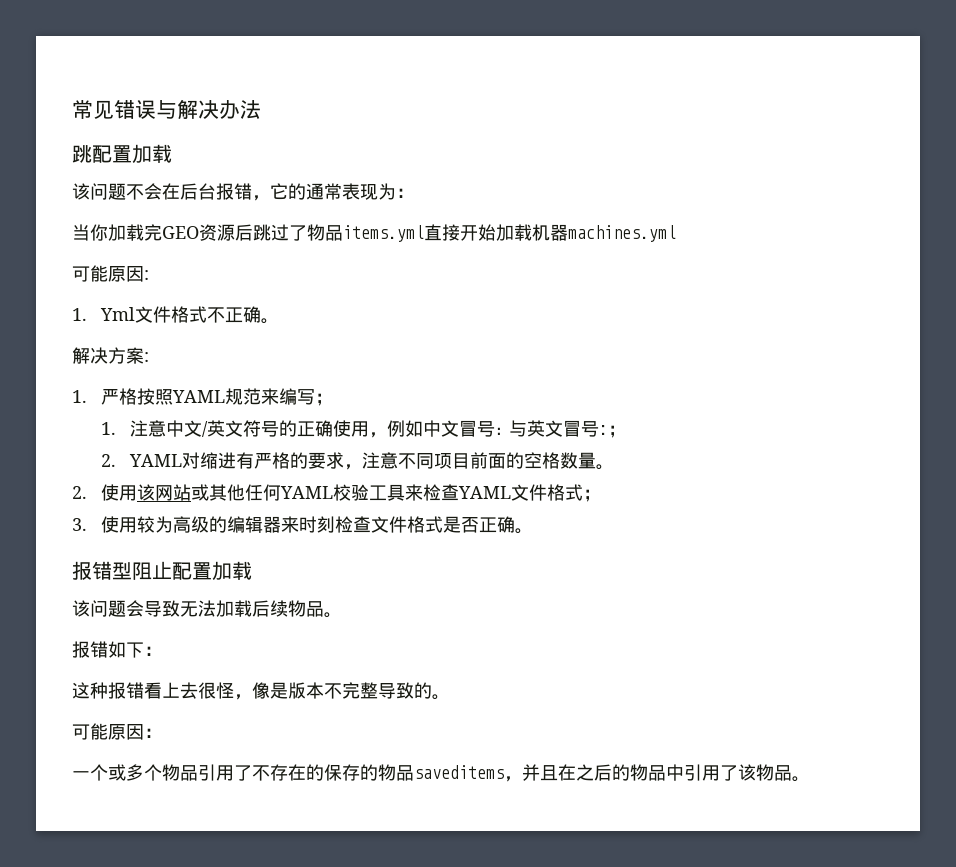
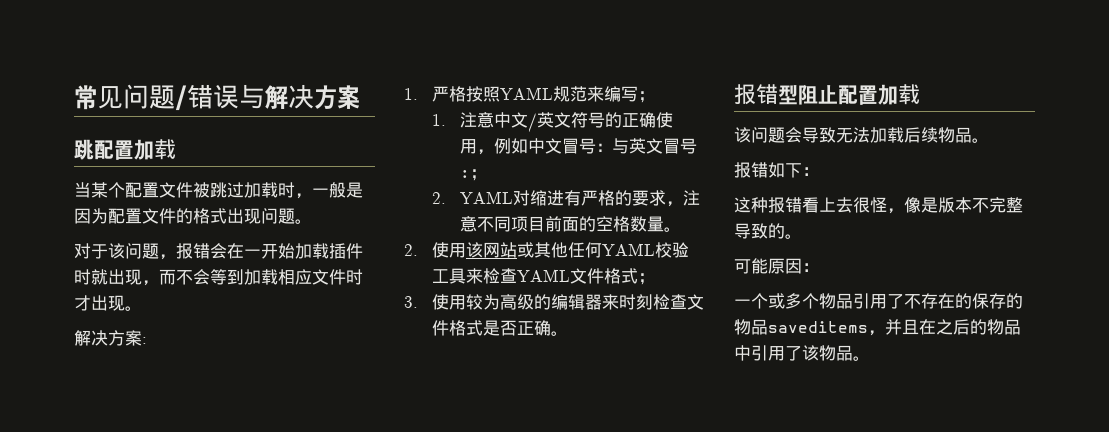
(114, 109) none -> [123,84,187,111] 问题/
[219,100,261,119] 办法 -> [314,85,360,109] 方案
[72,183,414,201] [72,224,676,242] [72,265,149,282] [72,306,262,323] 该问题不会在后台报错，它的通常表现为： // 当你加载完GEO资源后跳过了物品items.yml直接开始加载机器machines.yml // 可能原因: // 1. Yml文件格式不正确 -> [74,182,363,199] [74,208,312,224] [74,243,363,260] [74,269,363,286] [74,295,125,311] 当某个配置文件被跳过加载时，一般是因为配置文件的格式出现问题。 // 对于该问题，报错会在一开始加载插件时就出现，而不会等到加载相应文件时才出现

